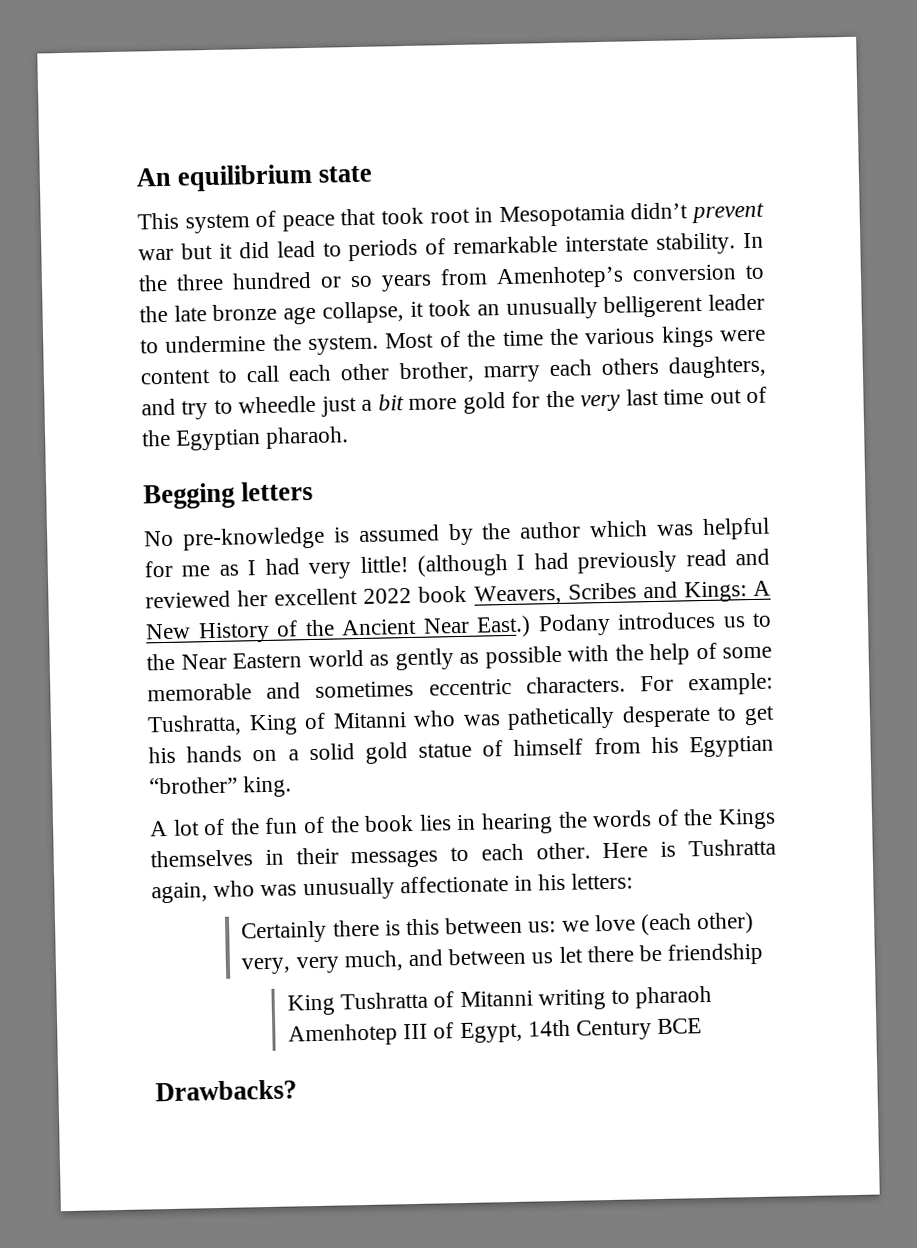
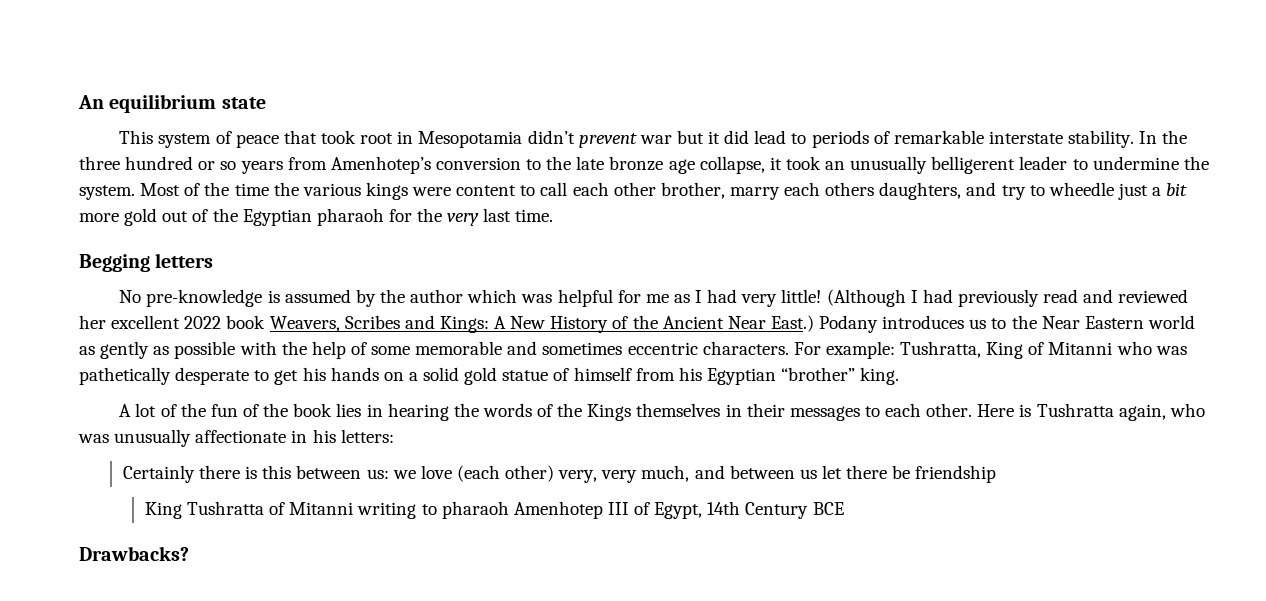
[511,386,768,412] [141,426,350,451] for the very last time out of the Egyptian pharaoh. -> [162,208,554,226] out of the Egyptian pharaoh for the very last time.
[416,553,509,577] (although -> [826,289,906,307] (Although

